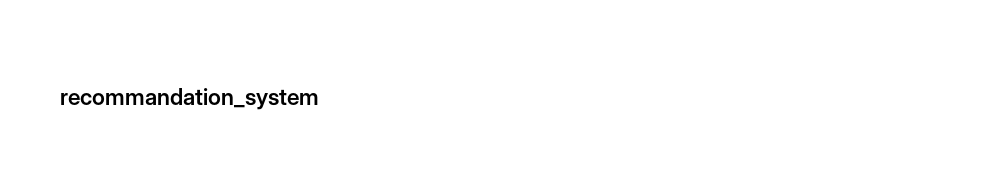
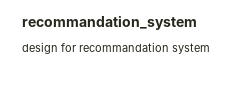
(319, 99) none -> [22,42,210,54] // design for recommandation system

